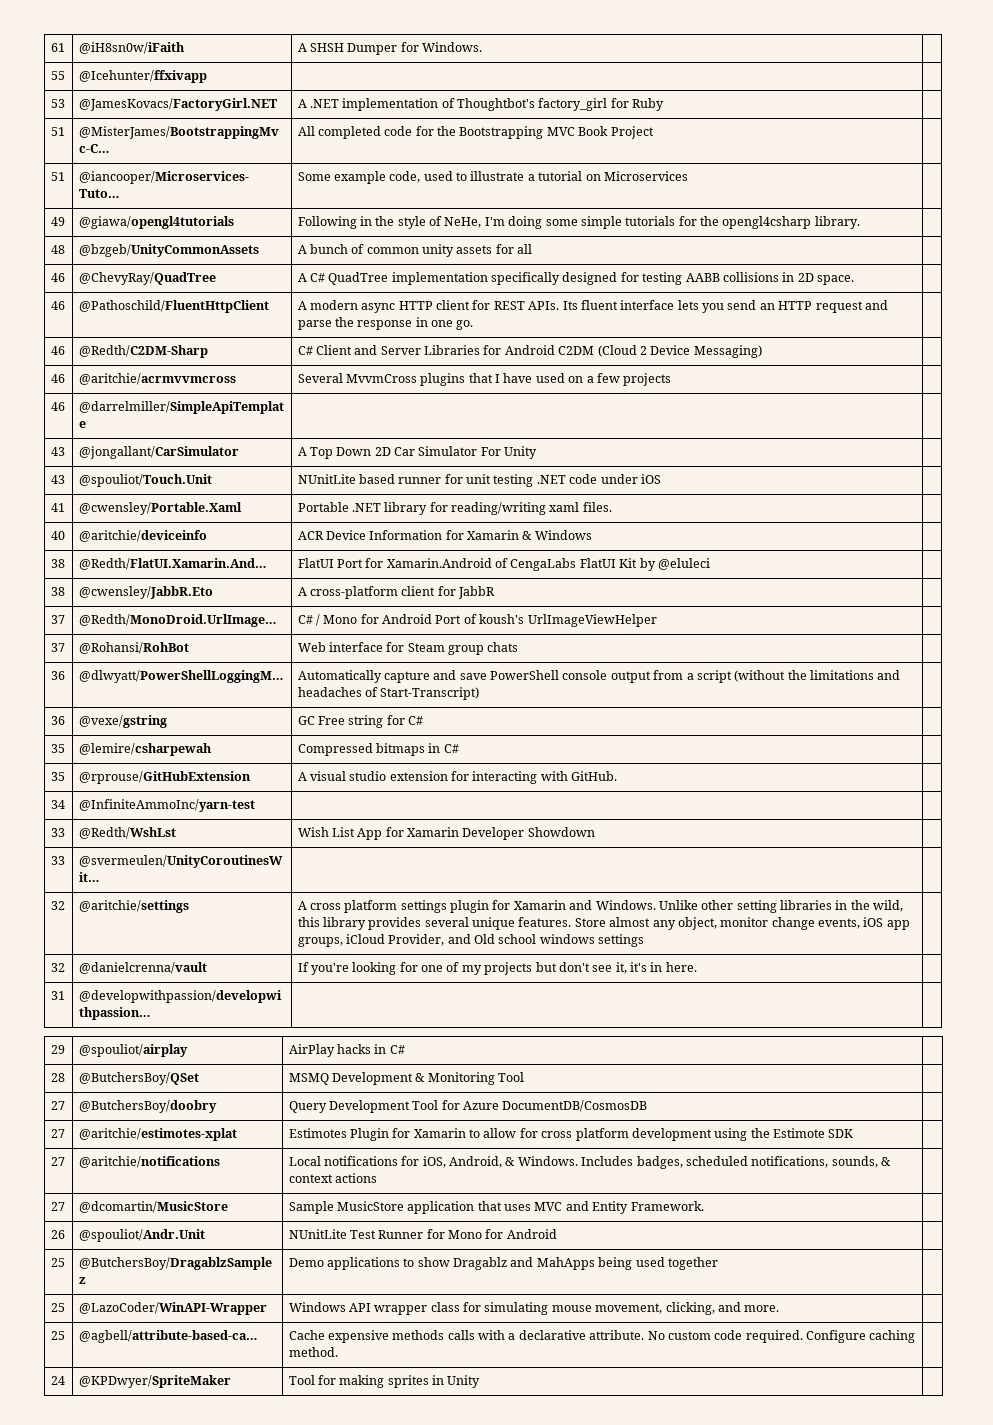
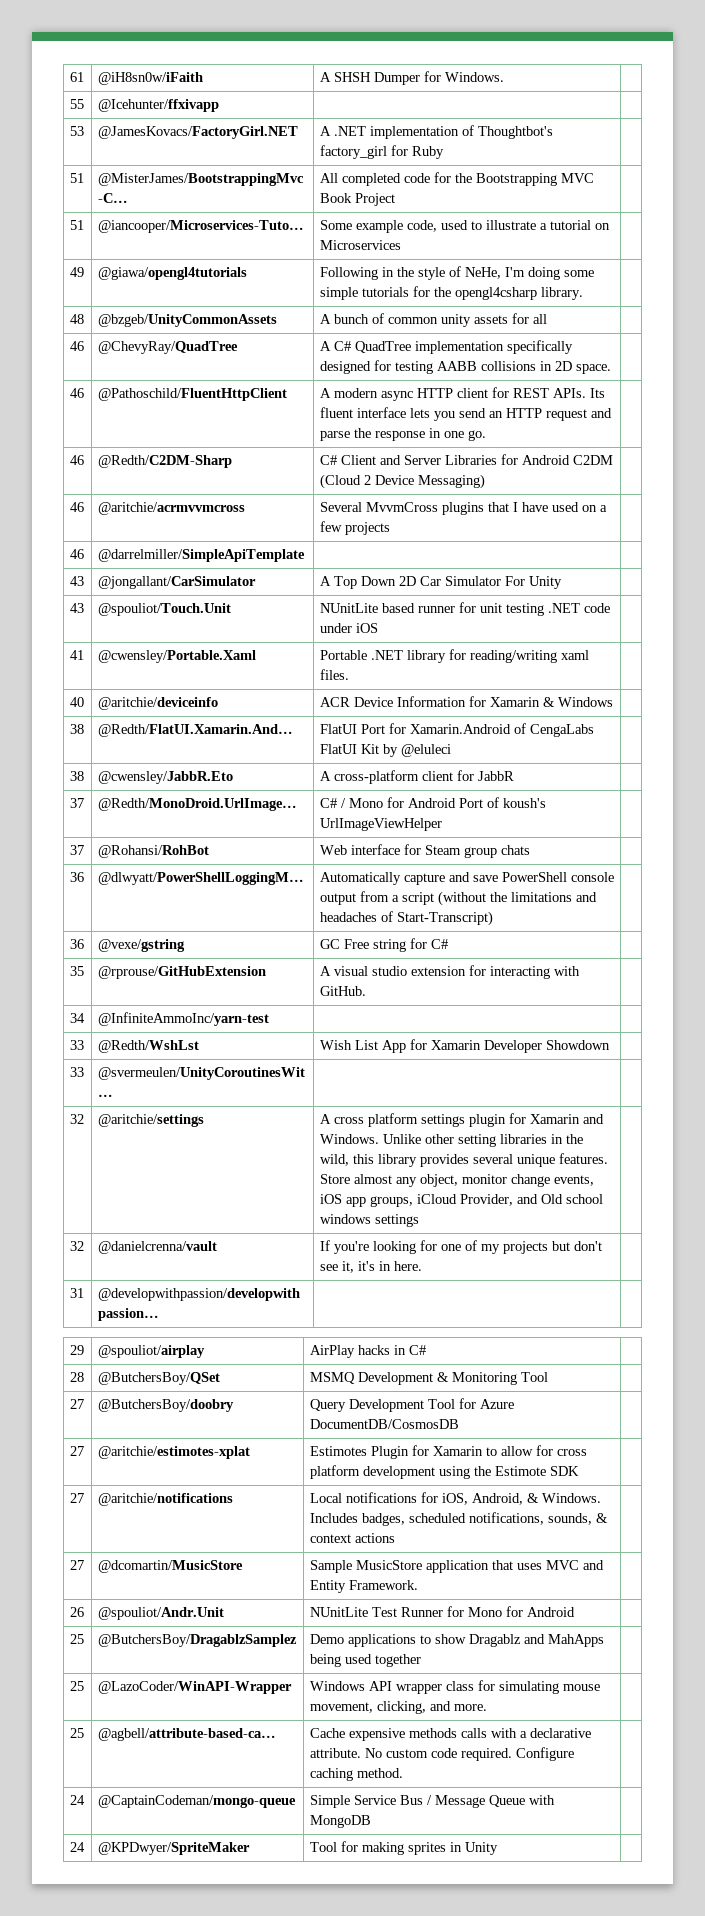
[50,744,65,753] [78,743,212,756] [297,743,459,756] // 35 | @lemire/csharpewah | Compressed bitmaps in C# | -> (448, 944) none
(338, 1352) none -> [69,1795,85,1805] [97,1795,296,1808] [309,1795,555,1808] [309,1815,371,1828] // 24 | @CaptainCodeman/mongo-queue | Simple Service Bus / Message Queue with MongoDB |

